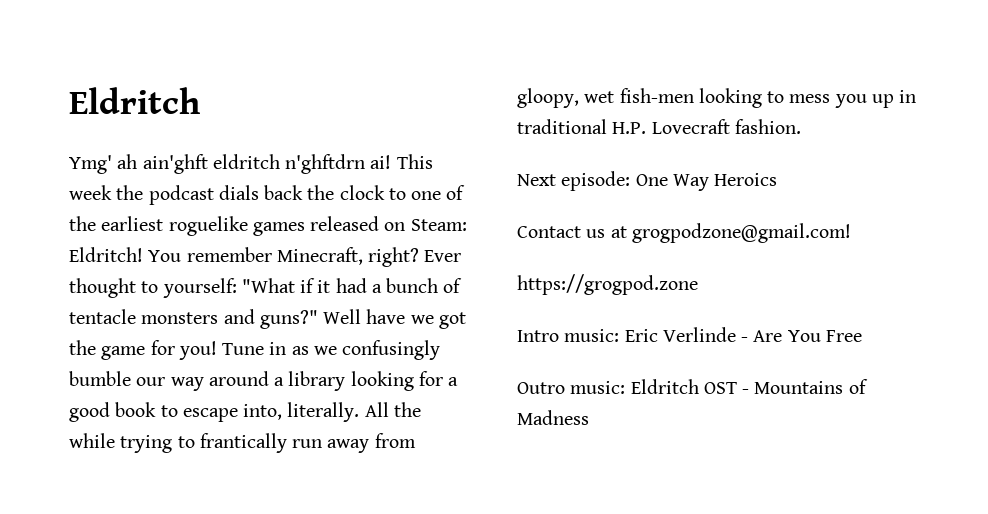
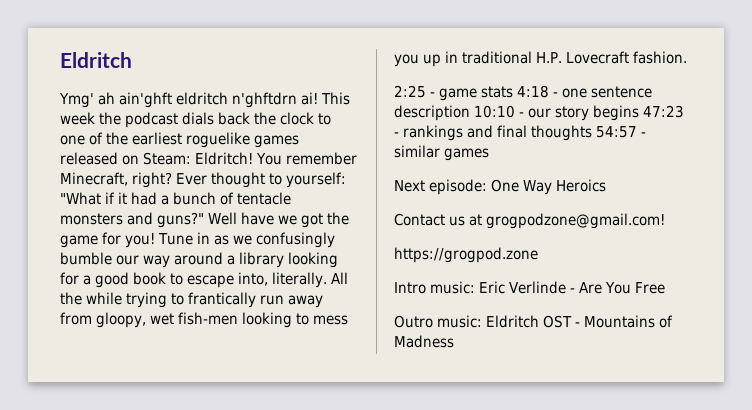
(801, 126) none -> [394,85,653,101] [394,105,685,121] [394,125,647,141] [394,145,490,161] // 2:25 - game stats 4:18 - one sentence description 10:10 - our story begins 47:23 - rankings and final thoughts 54:57 - similar games

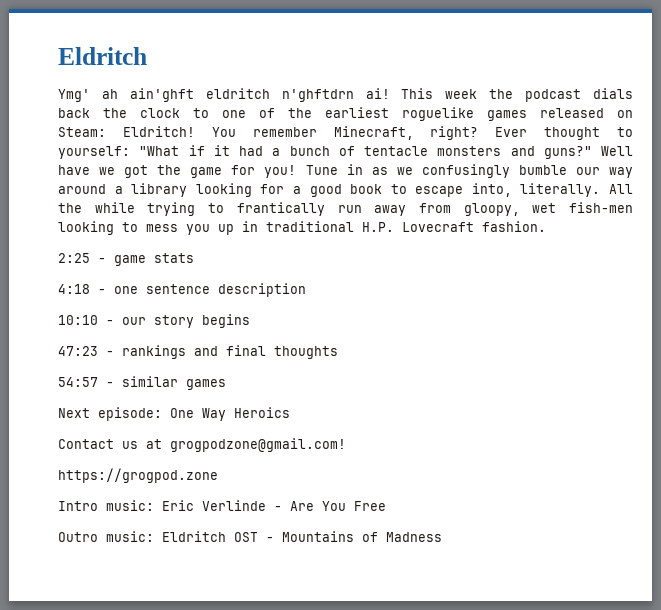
(514, 92) none -> (194, 258) //
(470, 113) none -> (306, 290) //
(640, 113) none -> (250, 321) //
(593, 133) none -> (338, 352) //

